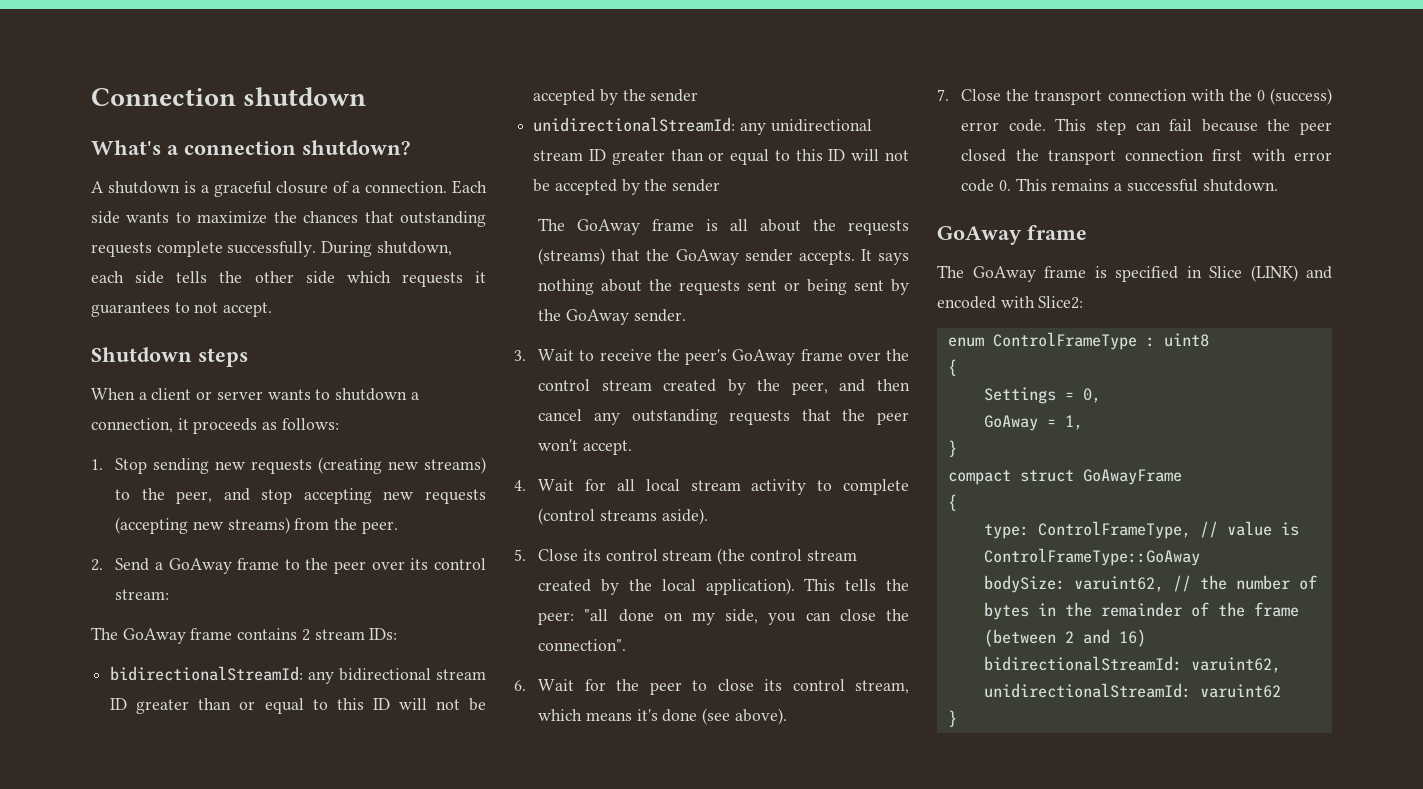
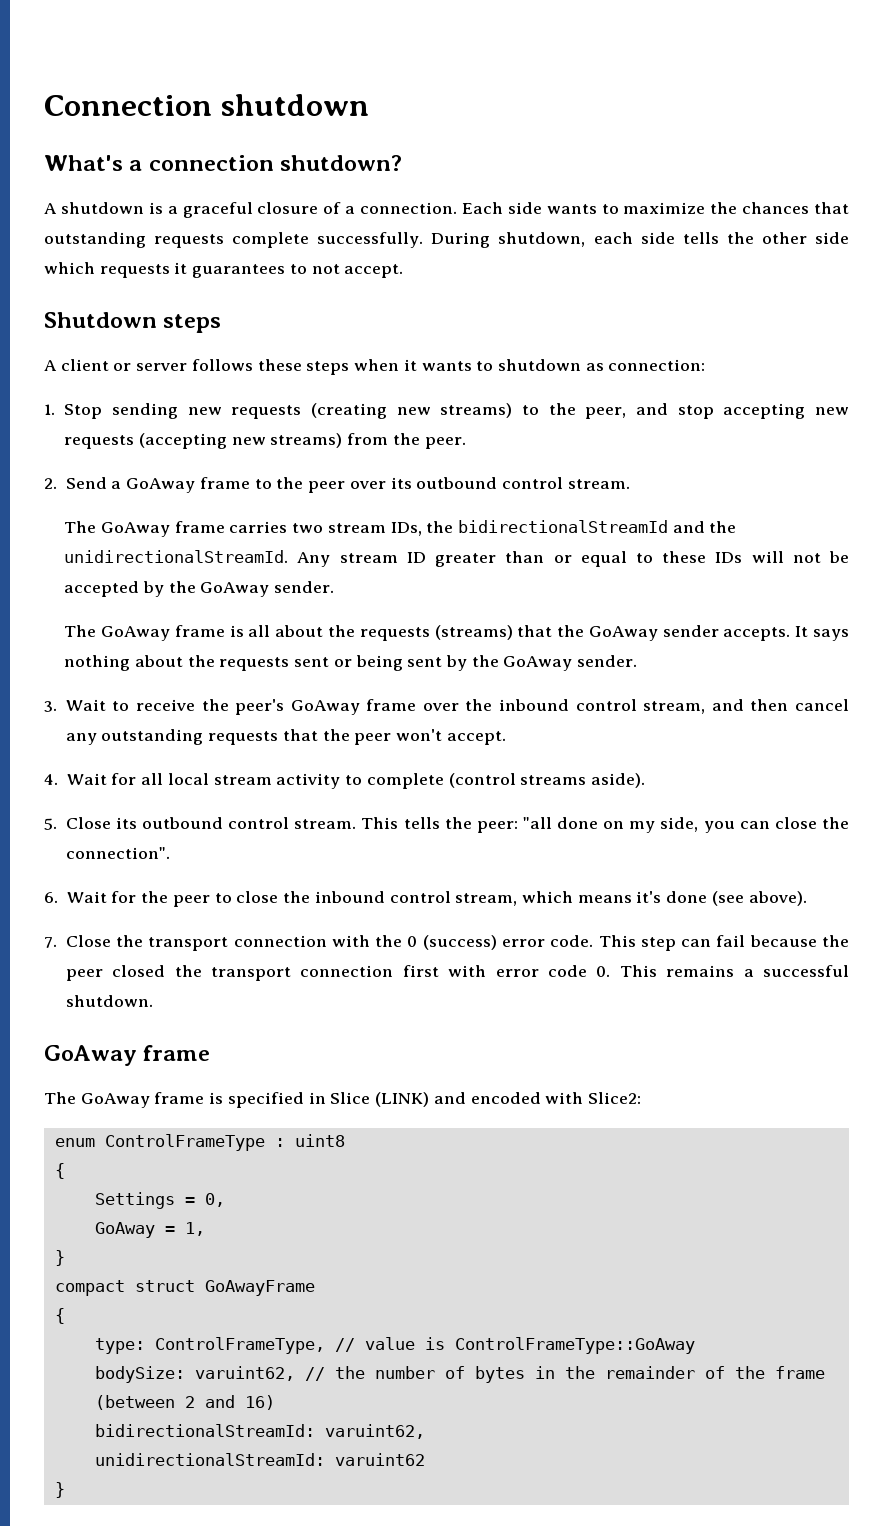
[91,388,147,400] When a -> [44,360,57,371] A
[267,388,419,401] [91,418,339,434] wants to shutdown a connection, it proceeds as follows: -> [191,359,706,375] follows these steps when it wants to shutdown as connection:
[434,558,487,570] [115,589,170,600] [91,627,398,644] [110,666,486,684] [110,698,486,714] [533,89,699,105] [533,117,872,135] [533,149,909,165] [533,179,721,195] control stream: // The GoAway frame contains 2 stream IDs: // bidirectionalStreamId: any bidirectional stream ID greater than or equal to this ID will not be accepted by the sender // unidirectionalStreamId: any unidirectional stream ID greater than or equal to this ID will not be accepted by the sender -> [416,477,630,489] [64,520,737,537] [64,550,850,567] [64,581,335,597] outbound control stream. // The GoAway frame carries two stream IDs, the bidirectionalStreamId and the unidirectionalStreamId. Any stream ID greater than or equal to these IDs will not be accepted by the GoAway sender.
[538,379,828,395] control stream created by the peer, -> [499,699,706,714] inbound control stream,
[605,548,857,565] [538,578,795,595] control stream (the control stream created by the local application). -> [142,817,357,829] outbound control stream.
[764,679,783,691] its -> [283,891,385,903] the inbound

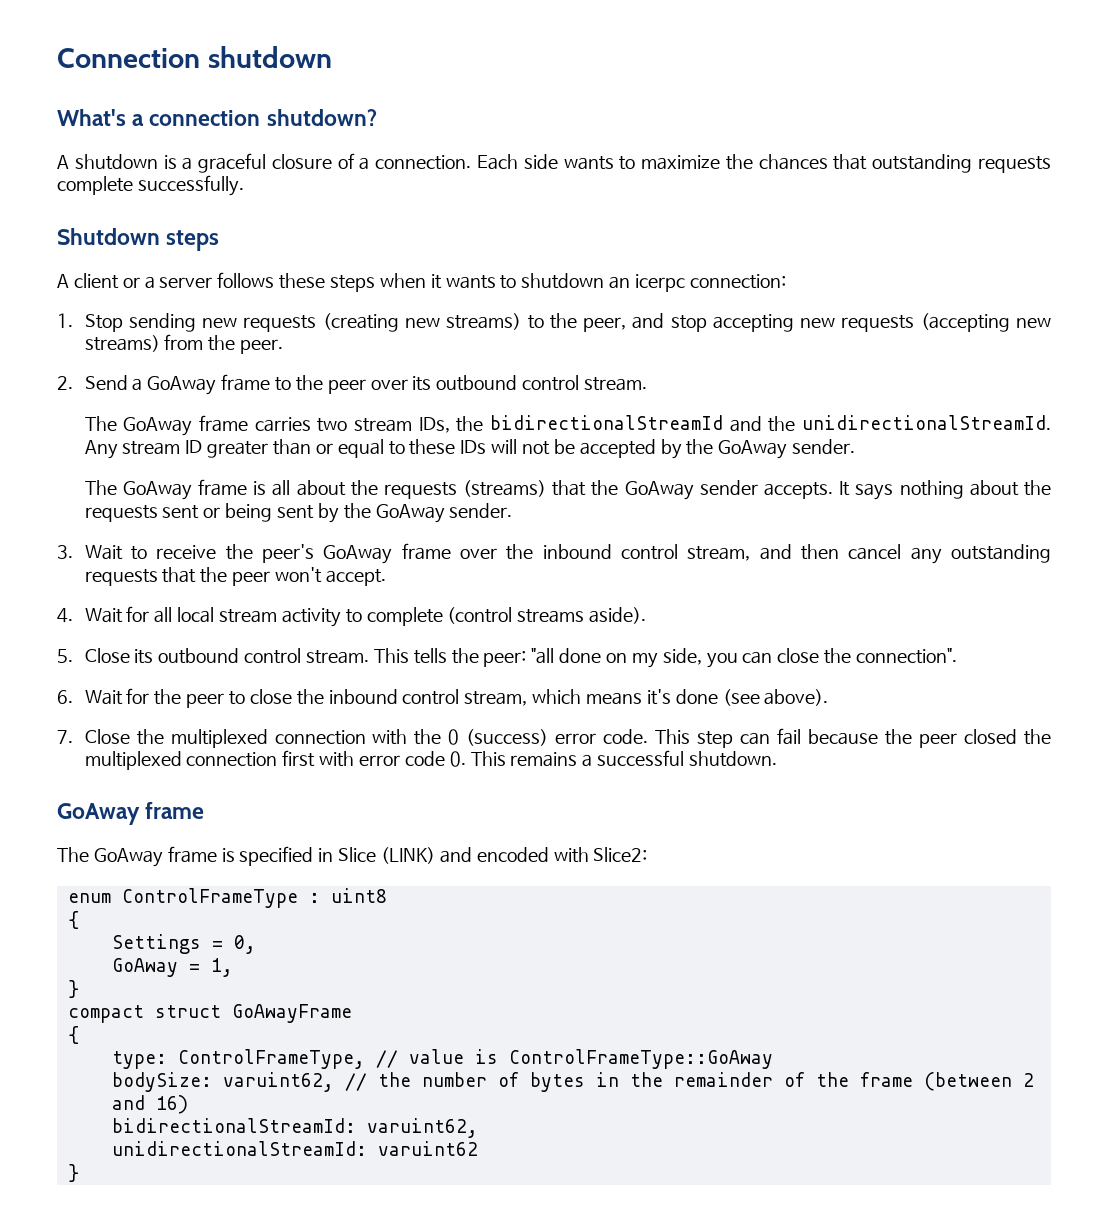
[431,232,850,248] [44,262,404,278] During shutdown, each side tells the other side which requests it guarantees to not accept. -> (244, 185) none
(132, 367) none -> [144,276,155,289] a
[585,363,604,371] as -> [609,274,686,292] an icerpc
[148,937,229,951] transport -> [170,729,268,748] multiplexed
[210,967,291,981] transport -> [84,751,182,770] multiplexed

